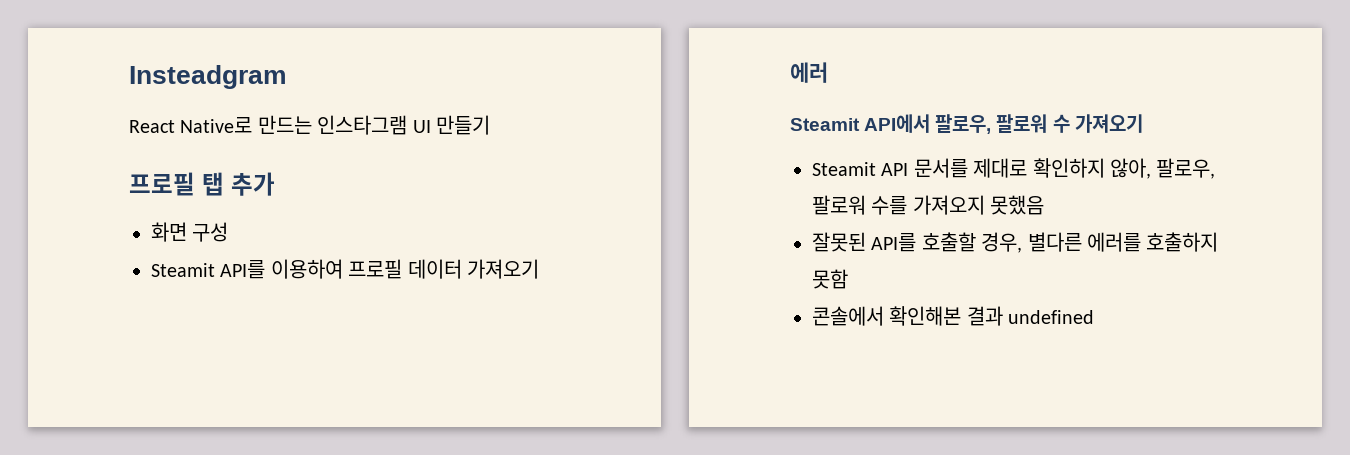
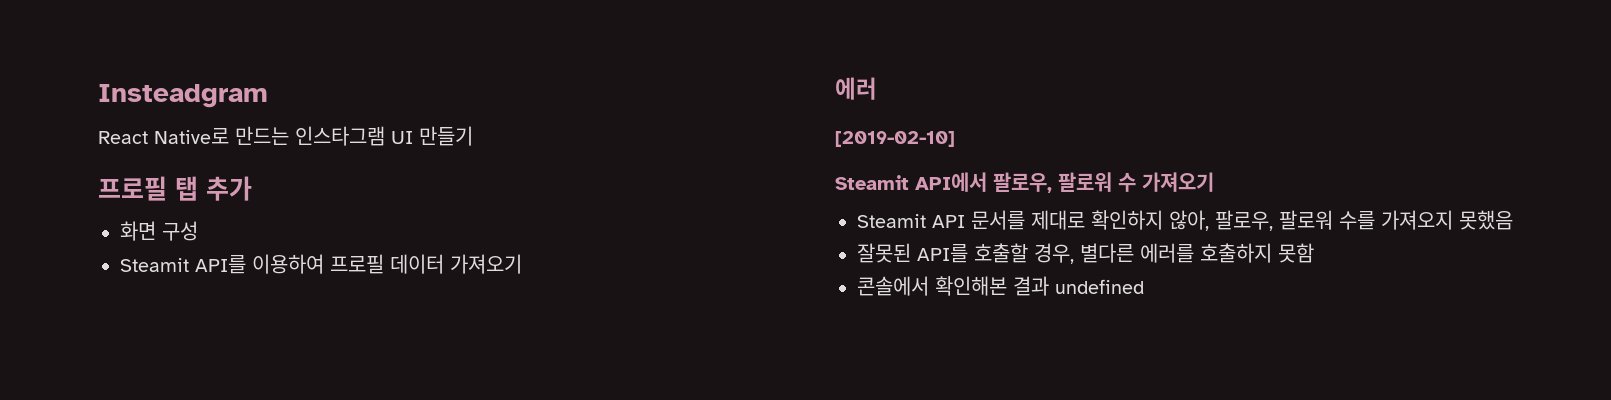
(828, 72) none -> [835,131,955,147] // [2019-02-10]

